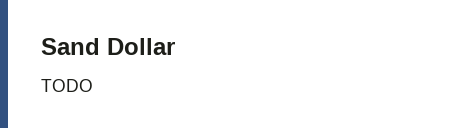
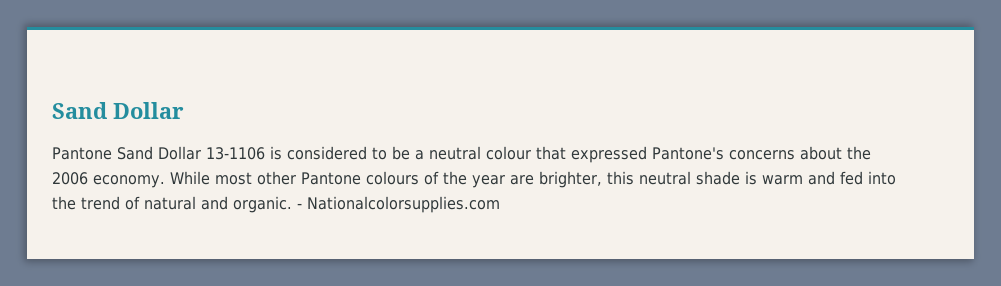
[41,79,93,92] TODO -> [52,146,871,163] [52,171,896,188] [52,196,500,213] Pantone Sand Dollar 13-1106 is considered to be a neutral colour that expressed Pantone's concerns about the 2006 economy. While most other Pantone colours of the year are brighter, this neutral shade is warm and fed into the trend of natural and organic. - Nationalcolorsupplies.com

